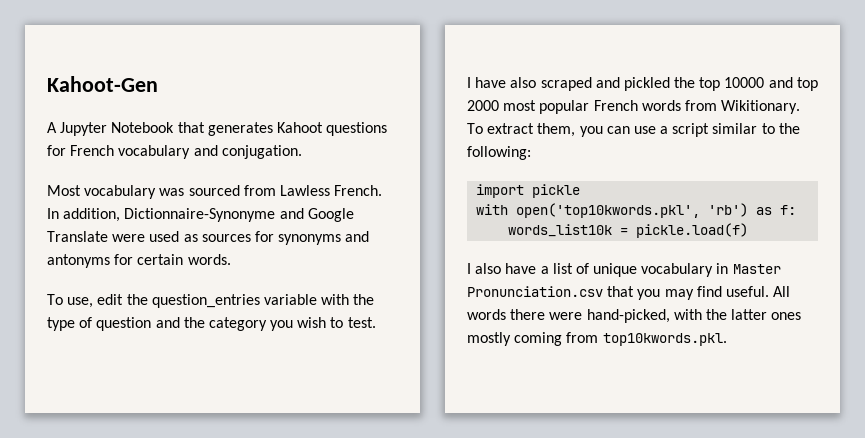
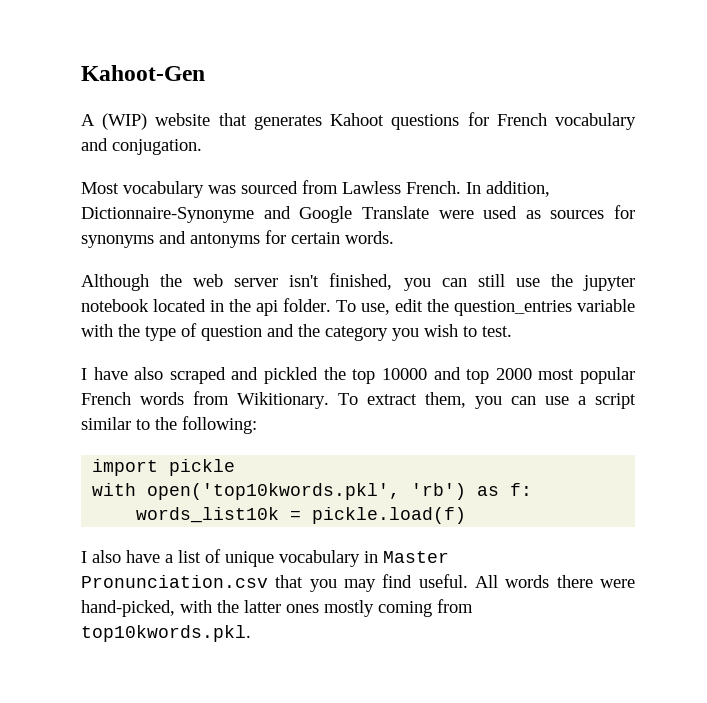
[60,122,175,136] Jupyter Notebook -> [102,113,211,130] (WIP) website
(231, 259) none -> [81,273,635,291] [81,298,331,316] Although the web server isn't finished, you can still use the jupyter notebook located in the api folder.

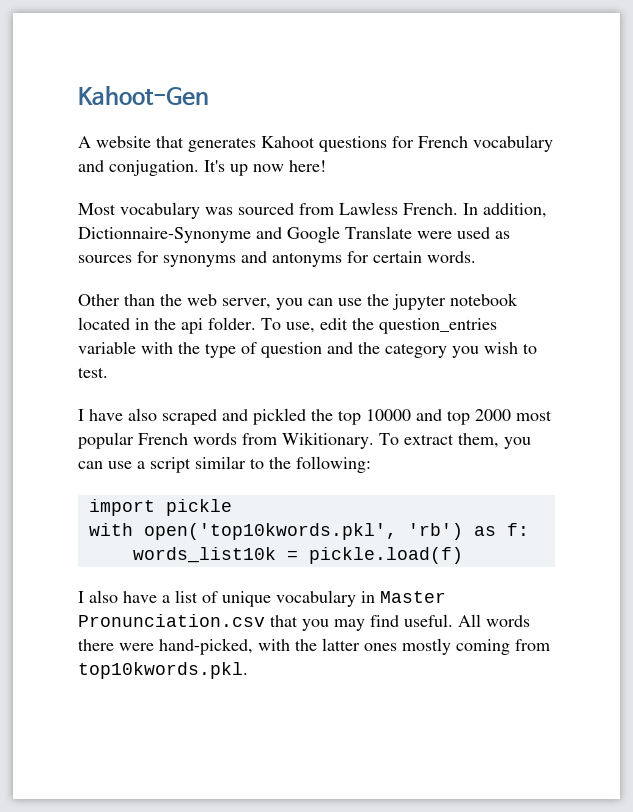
[102,113,148,130] (WIP) -> (91, 142) none
(202, 147) none -> [204,160,326,176] It's up now here!
[81,273,505,291] Although the web server isn't finished, you can still -> [78,294,333,310] Other than the web server, you can

